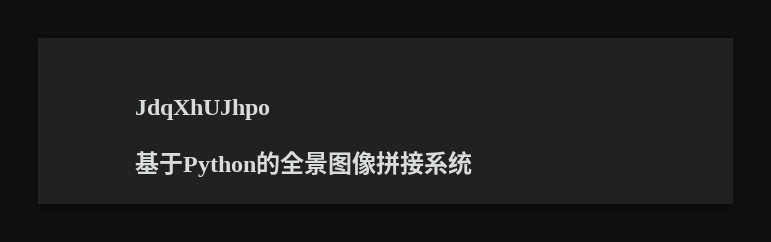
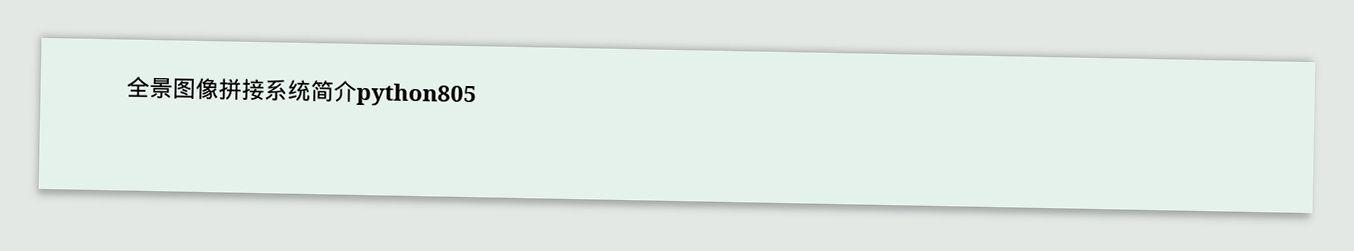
[135,99,270,120] [135,151,280,177] JdqXhUJhpo // 基于Python的 -> (126, 87) none
(472, 163) none -> [310,80,477,108] 简介python805

